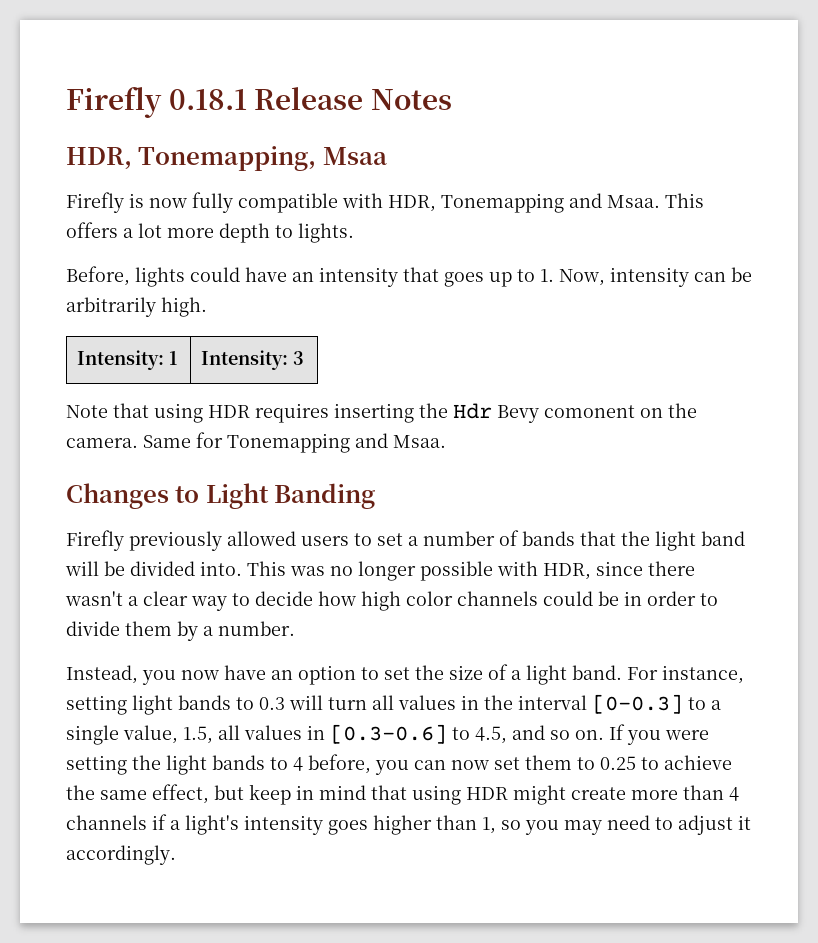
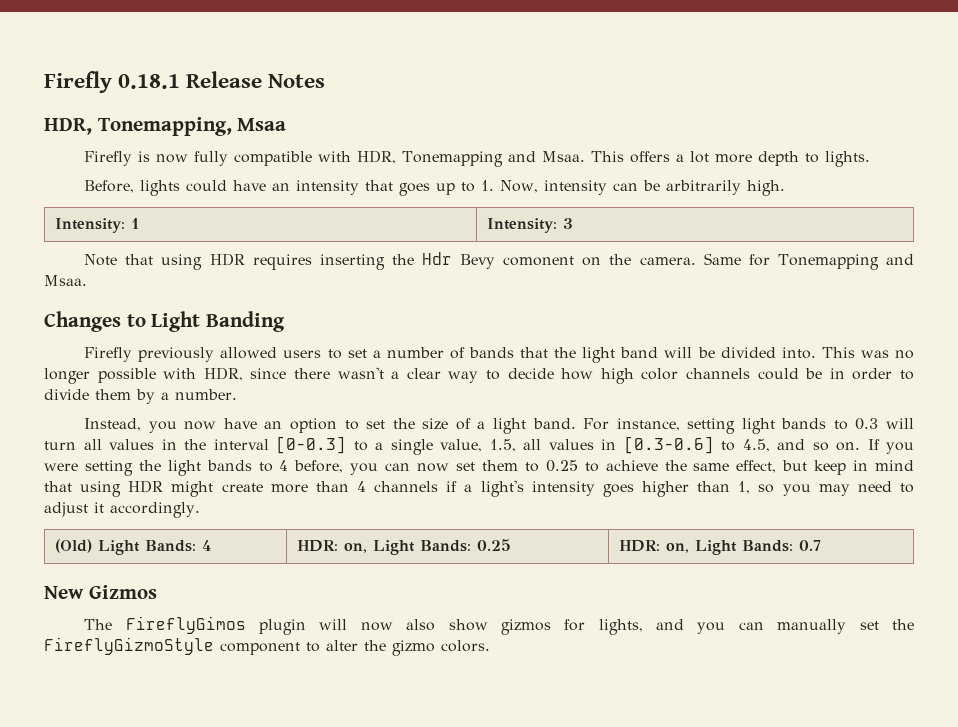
(176, 855) none -> [55,539,212,555] [297,539,512,555] [619,540,822,555] [44,585,157,599] [84,616,914,635] [44,637,490,656] // (Old) Light Bands: 4 | HDR: on, Light Bands: 0.25 | HDR: on, Light Bands: 0.7 // New Gizmos // The FireflyGimos plugin will now also show gizmos for lights, and you can manually set the FireflyGizmoStyle component to alter the gizmo colors.

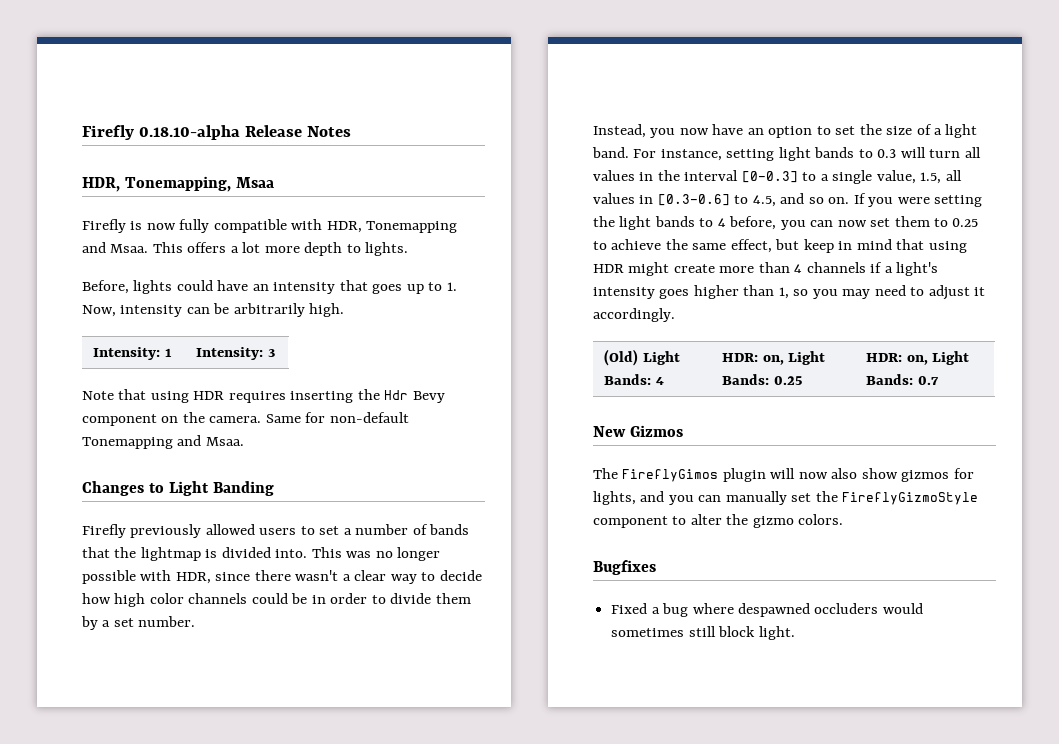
[44,71,181,93] Firefly 0.18.1 -> [82,125,241,140] Firefly 0.18.10-alpha
[503,256,575,266] comonent -> [82,414,157,426] component
(770, 260) none -> [329,412,409,423] non-default
[582,347,715,363] light band will be -> [140,547,218,561] lightmap is
(169, 396) none -> [113,618,134,627] set
(490, 646) none -> [593,560,656,575] [611,603,923,617] [611,626,795,640] // Bugfixes // Fixed a bug where despawned occluders would sometimes still block light.

